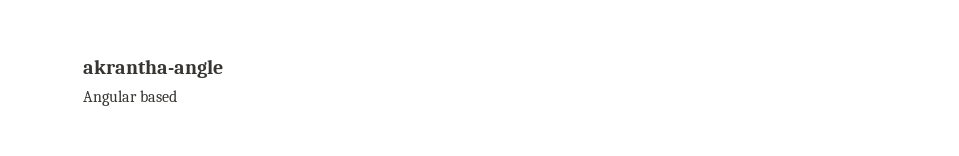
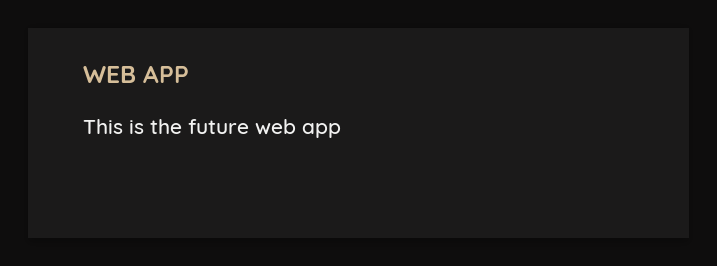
[83,59,223,78] [83,90,178,106] akrantha-angle // Angular based -> [83,65,189,83] [83,119,341,138] WEB APP // This is the future web app

